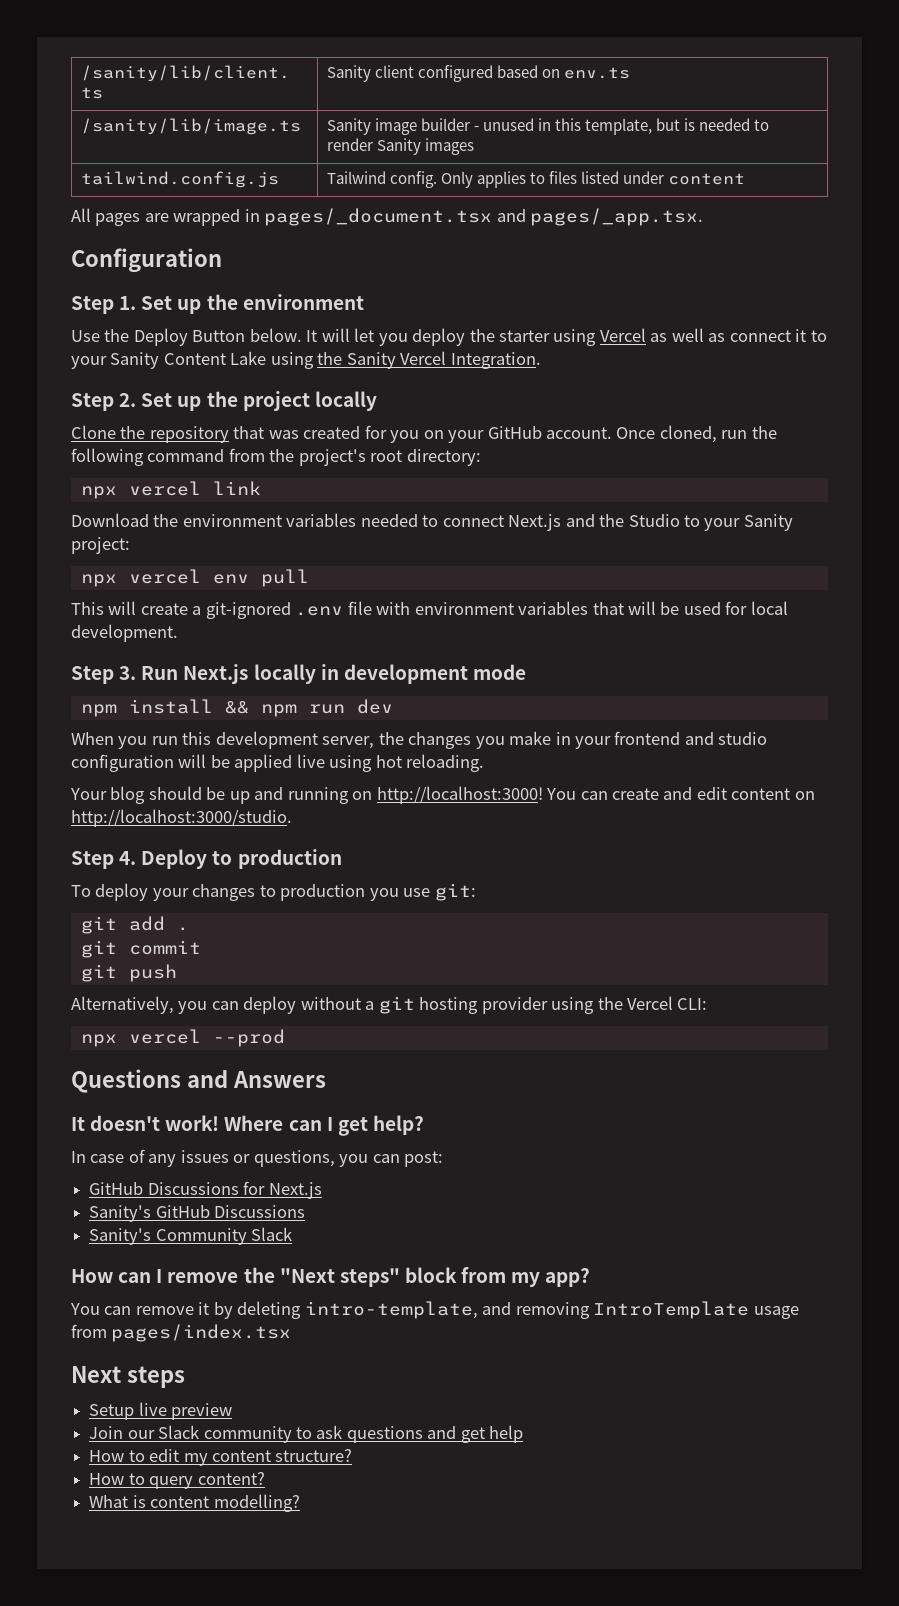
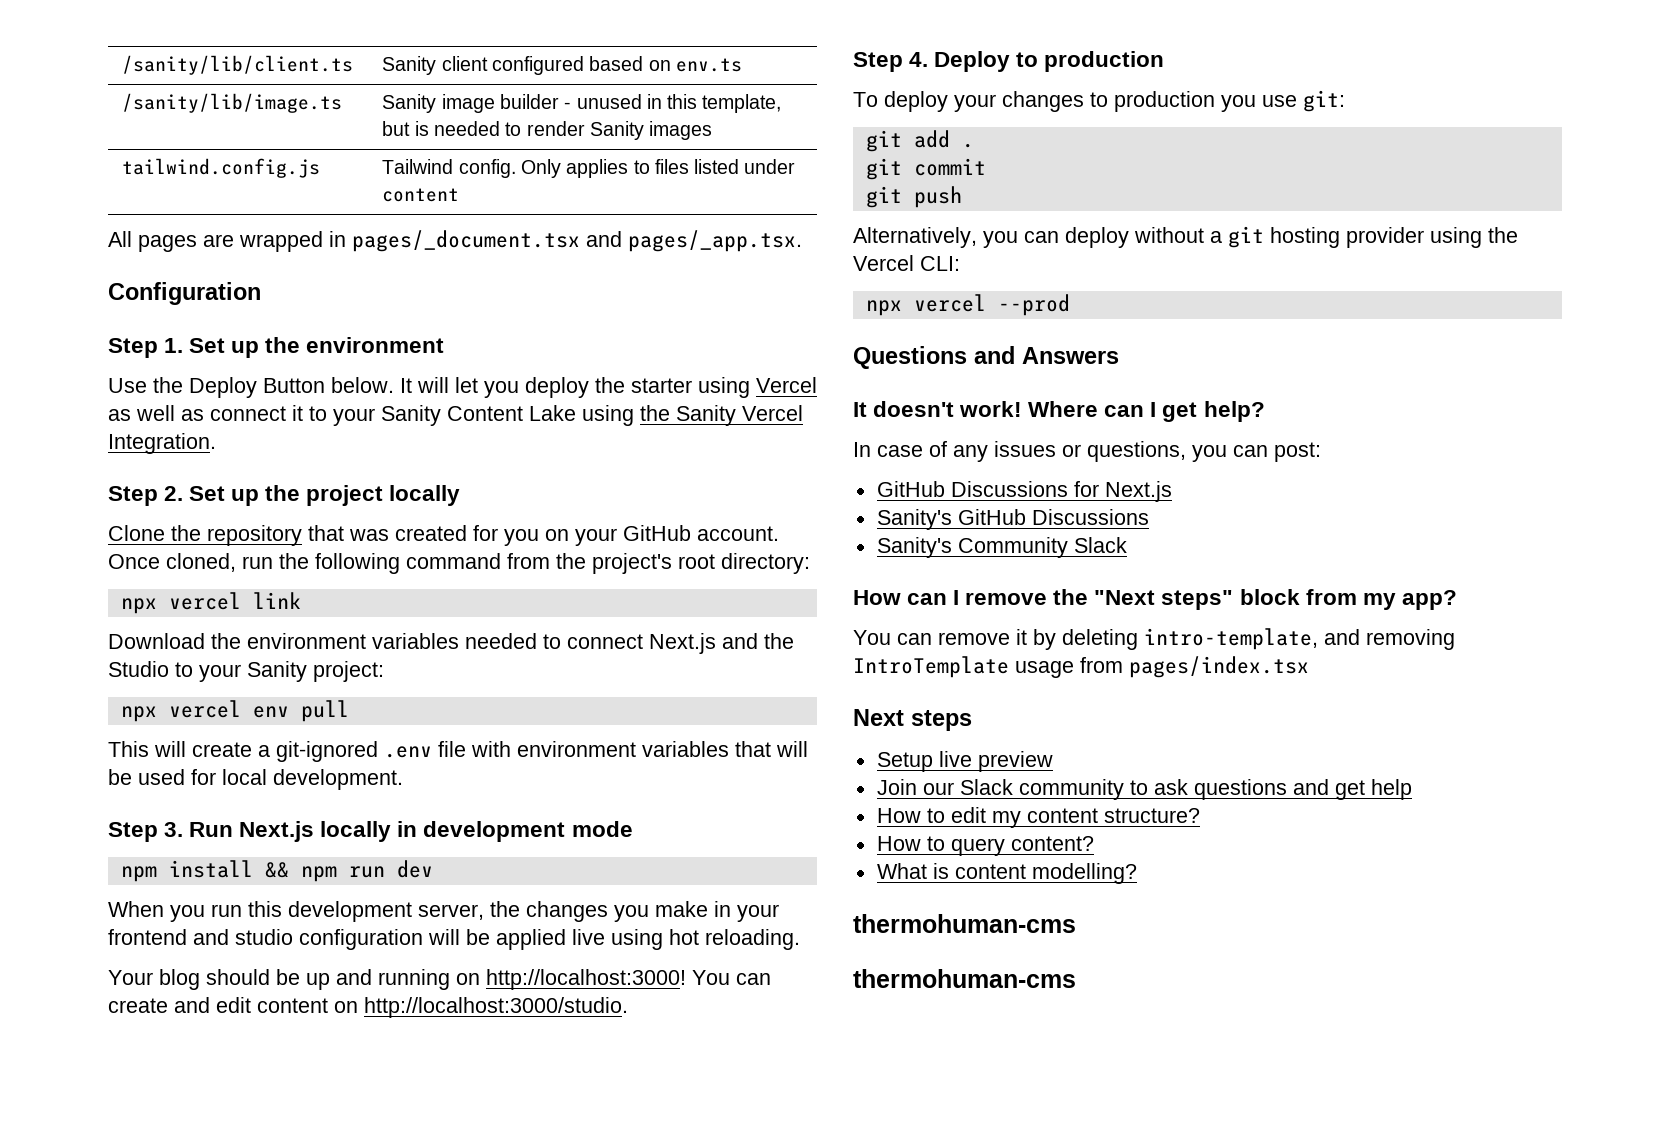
(300, 1503) none -> [853,914,1076,933] [853,969,1076,988] // thermohuman-cms // thermohuman-cms

